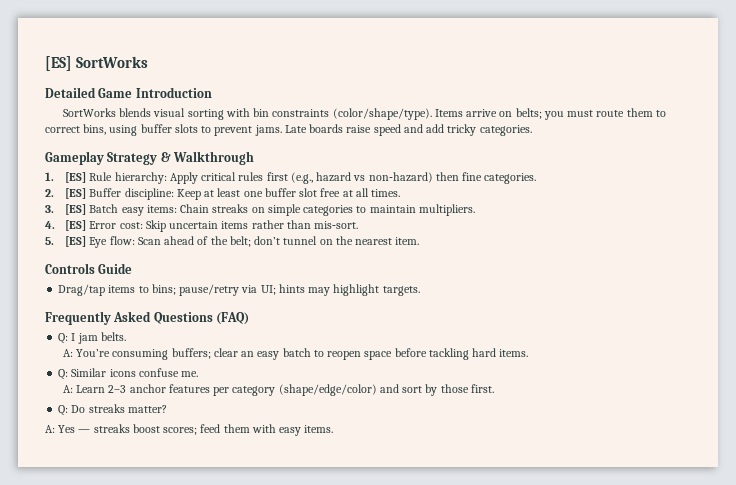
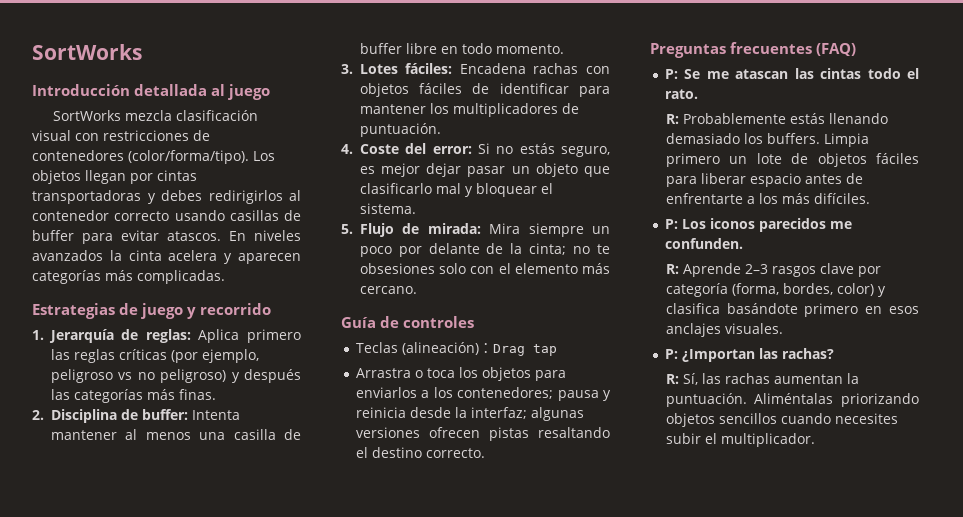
[45,56,72,71] [ES] -> (32, 52) none
[45,87,212,98] [62,108,666,120] [45,124,532,136] [45,151,255,165] [45,172,537,184] [45,188,401,200] [45,204,475,216] [45,220,359,232] [45,236,420,248] [45,263,133,274] [58,284,420,296] [45,311,250,325] [58,332,126,344] [62,348,529,360] [58,368,199,380] [62,384,494,396] [58,404,167,416] [45,424,334,436] Detailed Game Introduction // SortWorks blends visual sorting with bin constraints (color/shape/type). Items arrive on belts; you must route them to correct bins, using buffer slots to prevent jams. Late boards raise speed and add tricky categories. // Gameplay Strategy & Walkthrough // 1. [ES] Rule hierarchy: Apply critical rules first (e.g., hazard vs non‑hazard) then fine categories. // 2. [ES] Buffer discipline: Keep at least one buffer slot free at all times. // 3. [ES] Batch easy items: Chain streaks on simple categories to maintain multipliers. // 4. [ES] Error cost: Skip uncertain items rather than mis‑sort. // 5. [ES] Eye flow: Scan ahead of the belt; don’t tunnel on the nearest item. // Controls Guide // Drag/tap items to bins; pause/retry via UI; hints may highlight targets. // Frequently Asked Questions (FAQ) // Q: I jam belts. // A: You’re consuming buffers; clear an easy batch to reopen space before tackling hard items. // Q: Similar icons confuse me. // A: Learn 2–3 anchor features per category (shape/edge/color) and sort by those first. // Q: Do streaks matter? // A: Yes — streaks boost scores; feed them with easy items. -> [32,84,271,100] [53,110,259,121] [32,130,210,141] [32,150,275,164] [32,170,197,184] [32,190,301,204] [32,210,301,221] [32,230,301,244] [32,250,301,264] [32,270,225,284] [32,303,272,319] [32,329,301,343] [50,349,259,363] [50,369,301,383] [50,389,216,403] [32,409,240,423] [50,429,301,440] [359,43,564,54] [341,63,610,74] [359,83,610,97] [359,103,579,117] [359,123,441,137] [341,143,610,157] [359,163,610,177] [359,183,553,197] [359,203,416,214] [341,223,610,237] [359,243,610,257] [359,263,610,274] [359,286,417,294] [341,316,475,328] [355,342,557,356] [355,367,566,381] [355,387,611,401] [355,407,584,421] [355,427,610,441] [355,447,485,458] [650,42,857,58] [664,68,919,79] [664,89,698,99] [665,113,888,124] [665,133,869,147] [665,153,919,167] [665,173,863,187] [665,193,870,204] [664,218,852,232] [664,238,743,249] [665,263,881,277] [665,283,886,297] [665,303,919,317] [665,323,783,337] [664,348,834,362] [665,373,859,385] [665,393,919,407] [665,413,898,427] [665,433,815,447] Introducción detallada al juego // SortWorks mezcla clasificación visual con restricciones de contenedores (color/forma/tipo). Los objetos llegan por cintas transportadoras y debes redirigirlos al contenedor correcto usando casillas de buffer para evitar atascos. En niveles avanzados la cinta acelera y aparecen categorías más complicadas. // Estrategias de juego y recorrido // 1. Jerarquía de reglas: Aplica primero las reglas críticas (por ejemplo, peligroso vs no peligroso) y después las categorías más finas. // 2. Disciplina de buffer: Intenta mantener al menos una casilla de buffer libre en todo momento. // 3. Lotes fáciles: Encadena rachas con objetos fáciles de identificar para mantener los multiplicadores de puntuación. // 4. Coste del error: Si no estás seguro, es mejor dejar pasar un objeto que clasificarlo mal y bloquear el sistema. // 5. Flujo de mirada: Mira siempre un poco por delante de la cinta; no te obsesiones solo con el elemento más cercano. // Guía de controles // Teclas (alineación)：Drag tap // Arrastra o toca los objetos para enviarlos a los contenedores; pausa y reinicia desde la interfaz; algunas versiones ofrecen pistas resaltando el destino correcto. // Preguntas frecuentes (FAQ) // P: Se me atascan las cintas todo el rato. // R: Probablemente estás llenando demasiado los buffers. Limpia primero un lote de objetos fáciles para liberar espacio antes de enfrentarte a los más difíciles. // P: Los iconos parecidos me confunden. // R: Aprende 2–3 rasgos clave por categoría (forma, bordes, color) y clasifica basándote primero en esos anclajes visuales. // P: ¿Importan las rachas? // R: Sí, las rachas aumentan la puntuación. Aliméntalas priorizando objetos sencillos cuando necesites subir el multiplicador.

